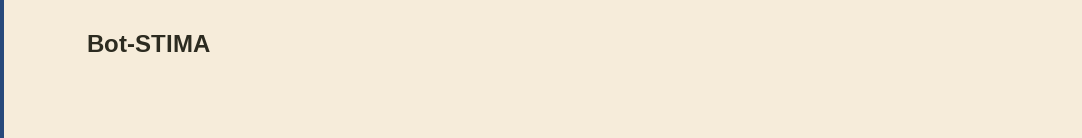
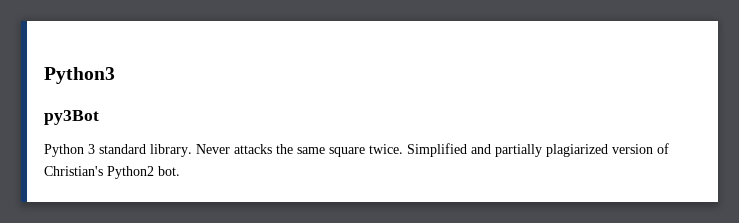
[87,35,210,52] Bot-STIMA -> [44,67,115,84] [44,110,99,125] [44,143,669,157] [44,166,180,179] Python3 // py3Bot // Python 3 standard library. Never attacks the same square twice. Simplified and partially plagiarized version of Christian's Python2 bot.

